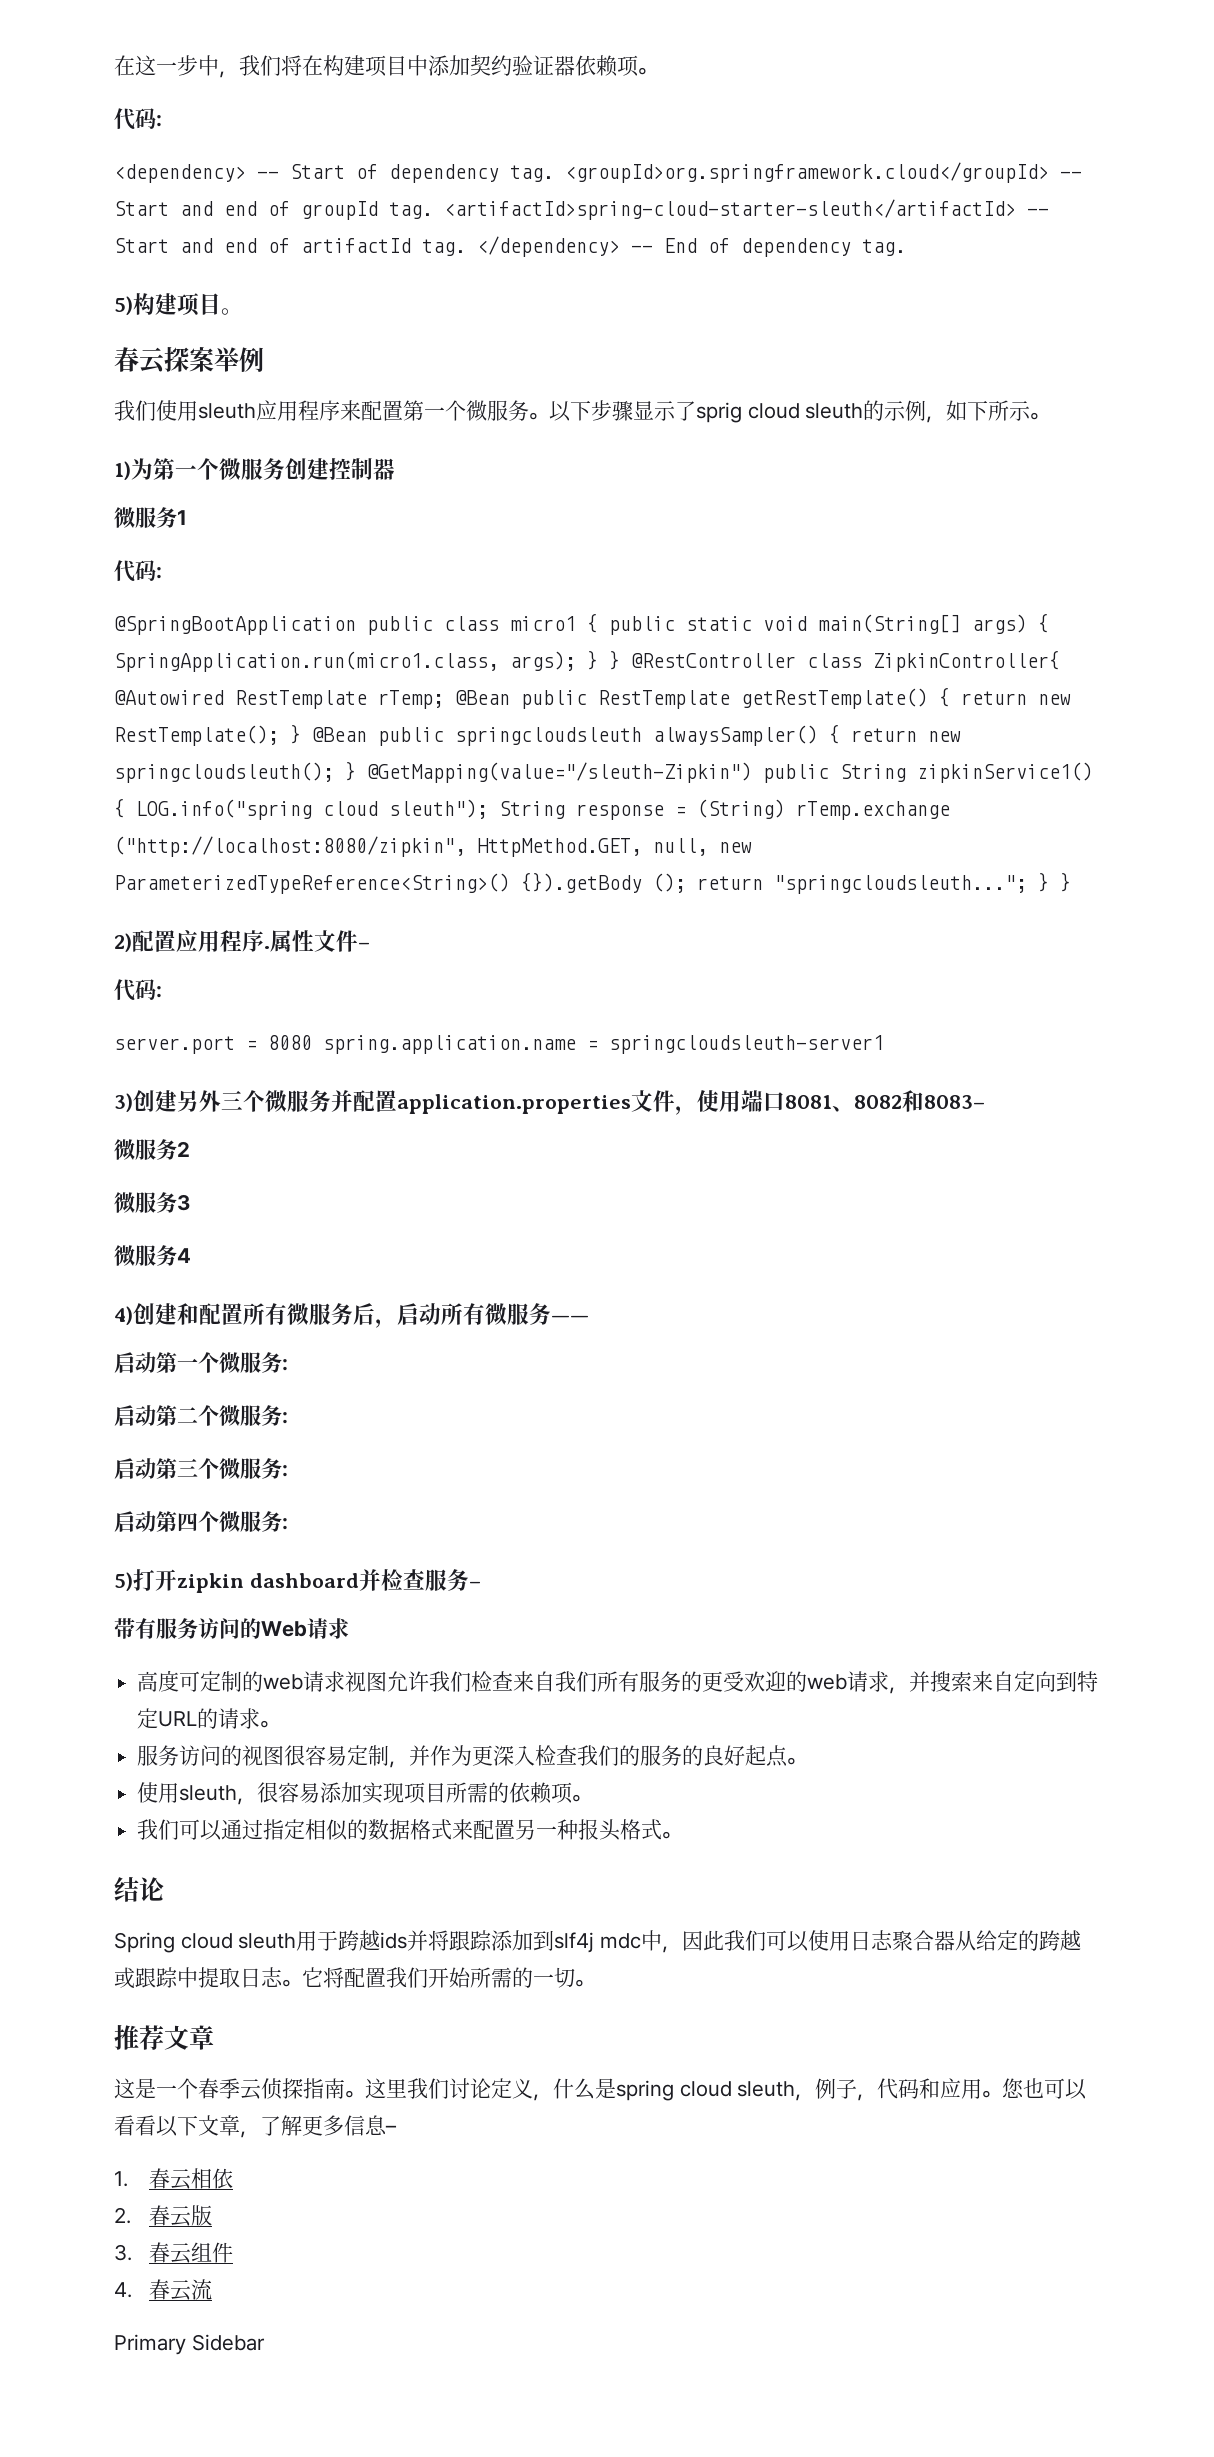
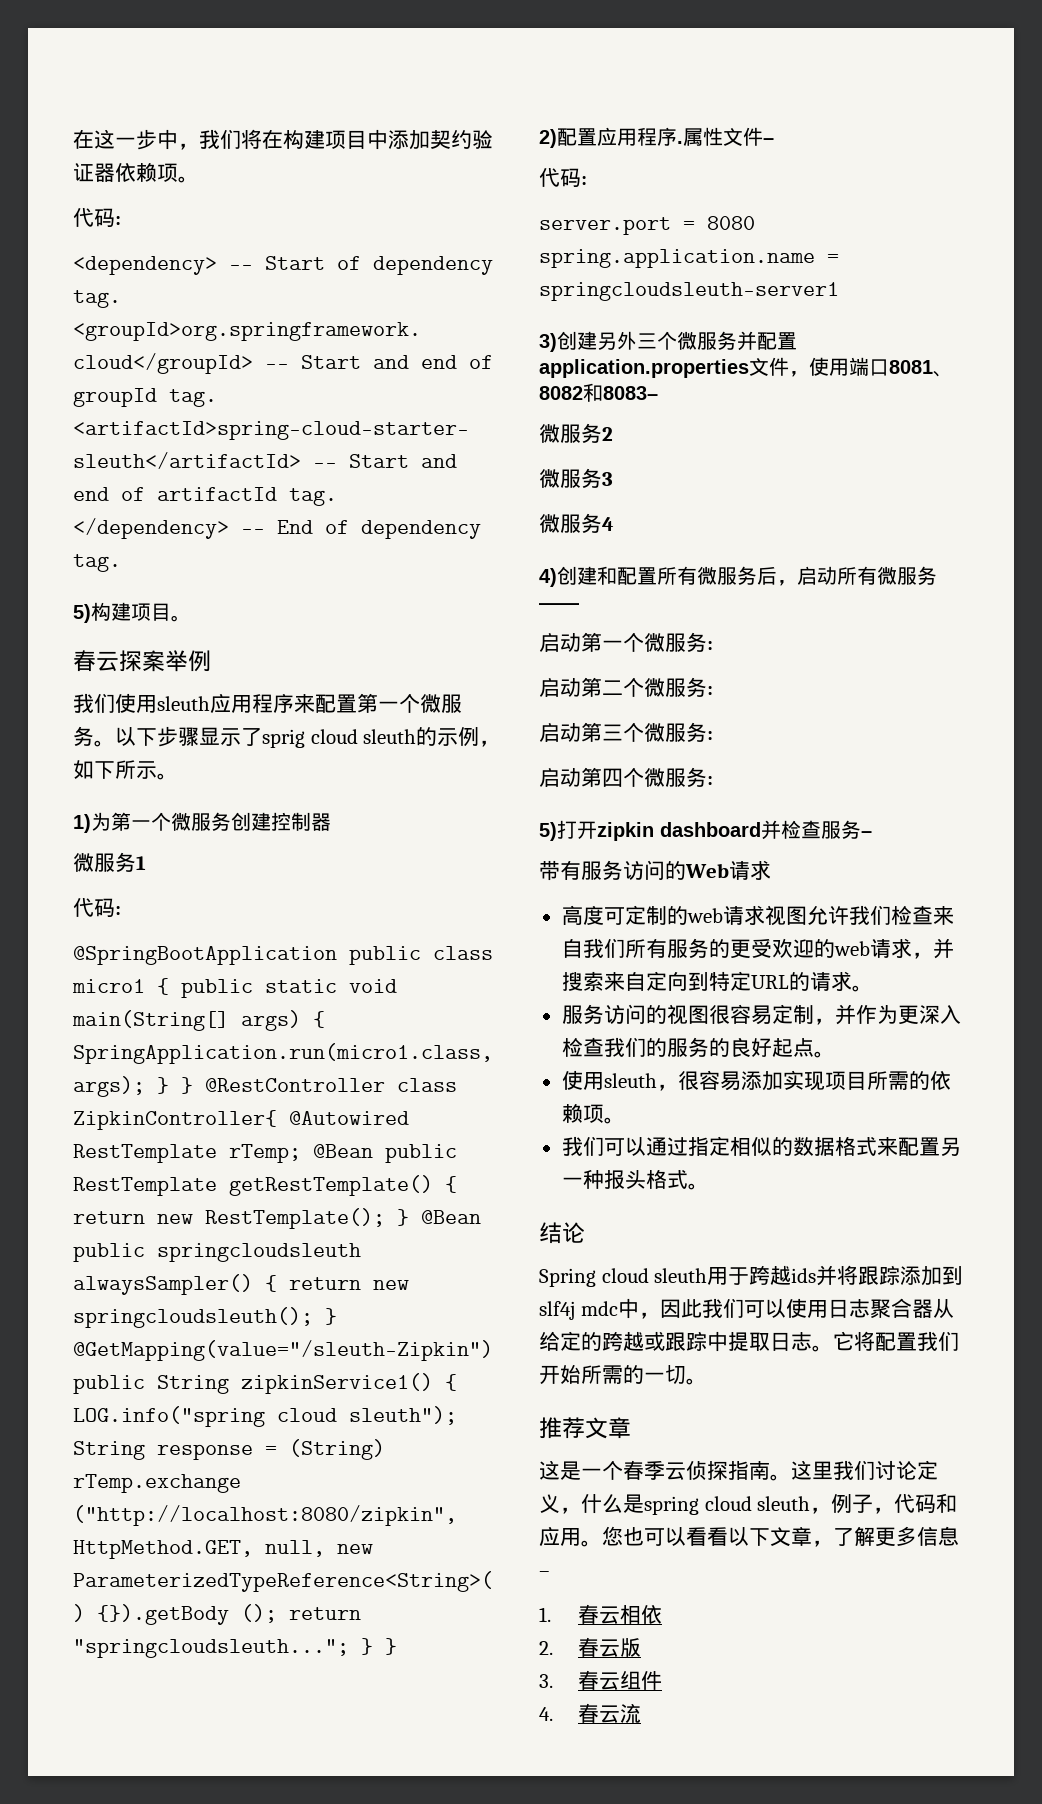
[114,2334,265,2355] // Primary Sidebar -> (641, 1713) none

